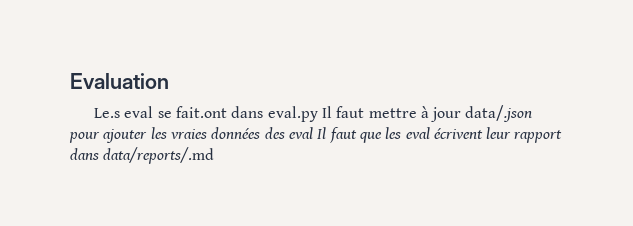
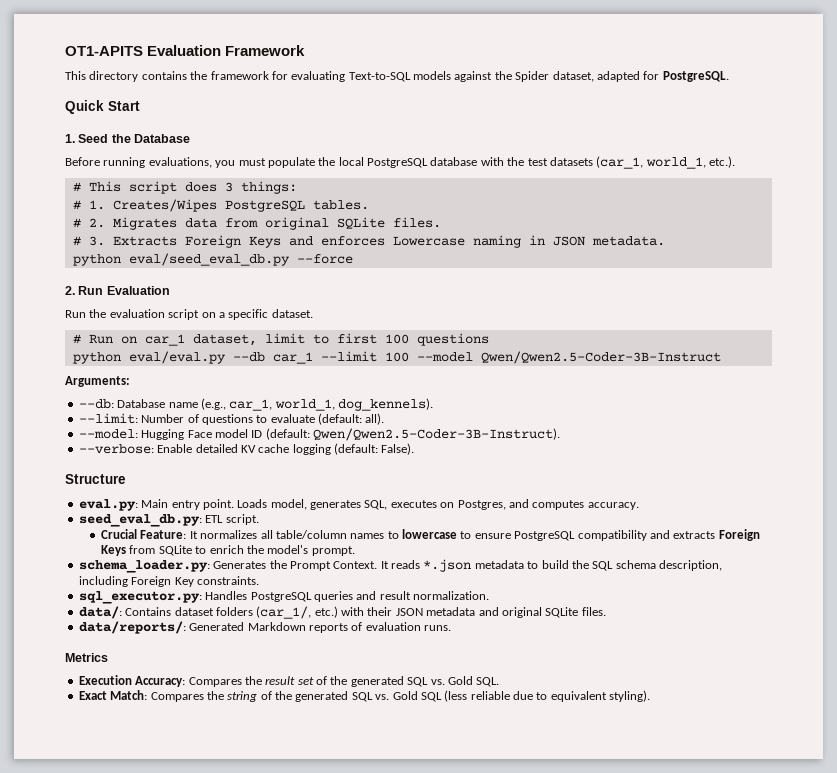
[70,73,169,89] [93,105,533,122] [69,127,563,143] [70,147,215,164] Evaluation // Le.s eval se fait.ont dans eval.py Il faut mettre à jour data/.json pour ajouter les vraies données des eval Il faut que les eval écrivent leur rapport dans data/reports/.md -> [65,45,306,56] [65,71,729,82] [65,100,140,114] [65,134,191,143] [65,156,735,169] [72,181,297,194] [72,199,369,212] [72,217,441,230] [72,235,665,248] [72,253,353,266] [65,286,170,295] [65,309,313,320] [72,333,489,346] [72,351,721,364] [65,376,130,387] [78,398,433,411] [78,413,385,425] [78,428,560,441] [78,443,415,455] [65,474,126,484] [78,499,639,511] [78,514,259,527] [101,529,760,541] [101,545,355,556] [78,559,722,573] [78,576,259,587] [78,591,489,604] [78,606,606,619] [78,621,451,634] [65,653,108,662] [78,675,500,687] [78,690,651,702] OT1-APITS Evaluation Framework // This directory contains the framework for evaluating Text-to-SQL models against the Spider dataset, adapted for PostgreSQL. // Quick Start // 1. Seed the Database // Before running evaluations, you must populate the local PostgreSQL database with the test datasets (car_1, world_1, etc.). // # This script does 3 things: // # 1. Creates/Wipes PostgreSQL tables. // # 2. Migrates data from original SQLite files. // # 3. Extracts Foreign Keys and enforces Lowercase naming in JSON metadata. // python eval/seed_eval_db.py --force // 2. Run Evaluation // Run the evaluation script on a specific dataset. // # Run on car_1 dataset, limit to first 100 questions // python eval/eval.py --db car_1 --limit 100 --model Qwen/Qwen2.5-Coder-3B-Instruct // Arguments: // --db: Database name (e.g., car_1, world_1, dog_kennels). // --limit: Number of questions to evaluate (default: all). // --model: Hugging Face model ID (default: Qwen/Qwen2.5-Coder-3B-Instruct). // --verbose: Enable detailed KV cache logging (default: False). // Structure // eval.py: Main entry point. Loads model, generates SQL, executes on Postgres, and computes accuracy. // seed_eval_db.py: ETL script. // Crucial Feature: It normalizes all table/column names to lowercase to ensure PostgreSQL compatibility and extracts Foreign Keys from SQLite to enrich the model's prompt. // schema_loader.py: Generates the Prompt Context. It reads *.json metadata to build the SQL schema description, including Foreign Key constraints. // sql_executor.py: Handles PostgreSQL queries and result normalization. // data/: Contains dataset folders (car_1/, etc.) with their JSON metadata and original SQLite files. // data/reports/: Generated Markdown reports of evaluation runs. // Metrics // Execution Accuracy: Compares the result set of the generated SQL vs. Gold SQL. // Exact Match: Compares the string of the generated SQL vs. Gold SQL (less reliable due to equivalent styling).

